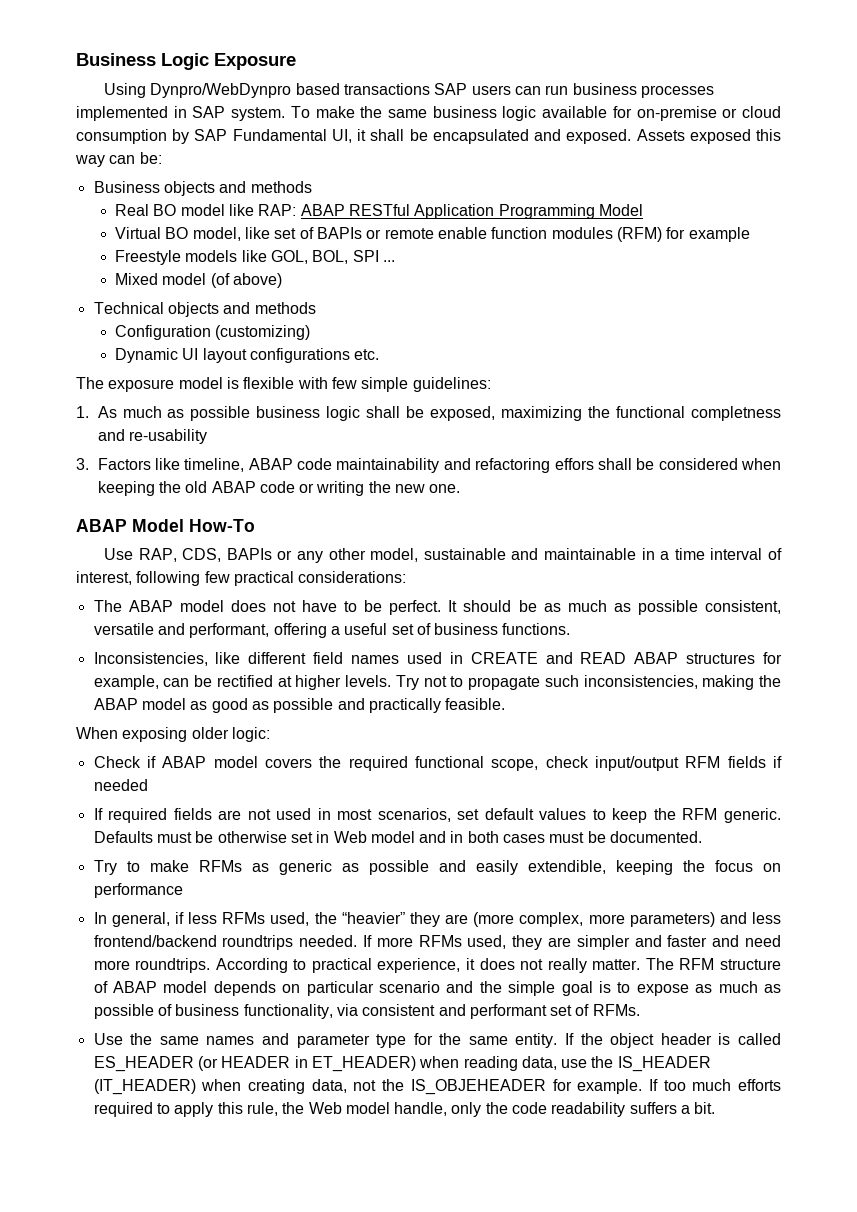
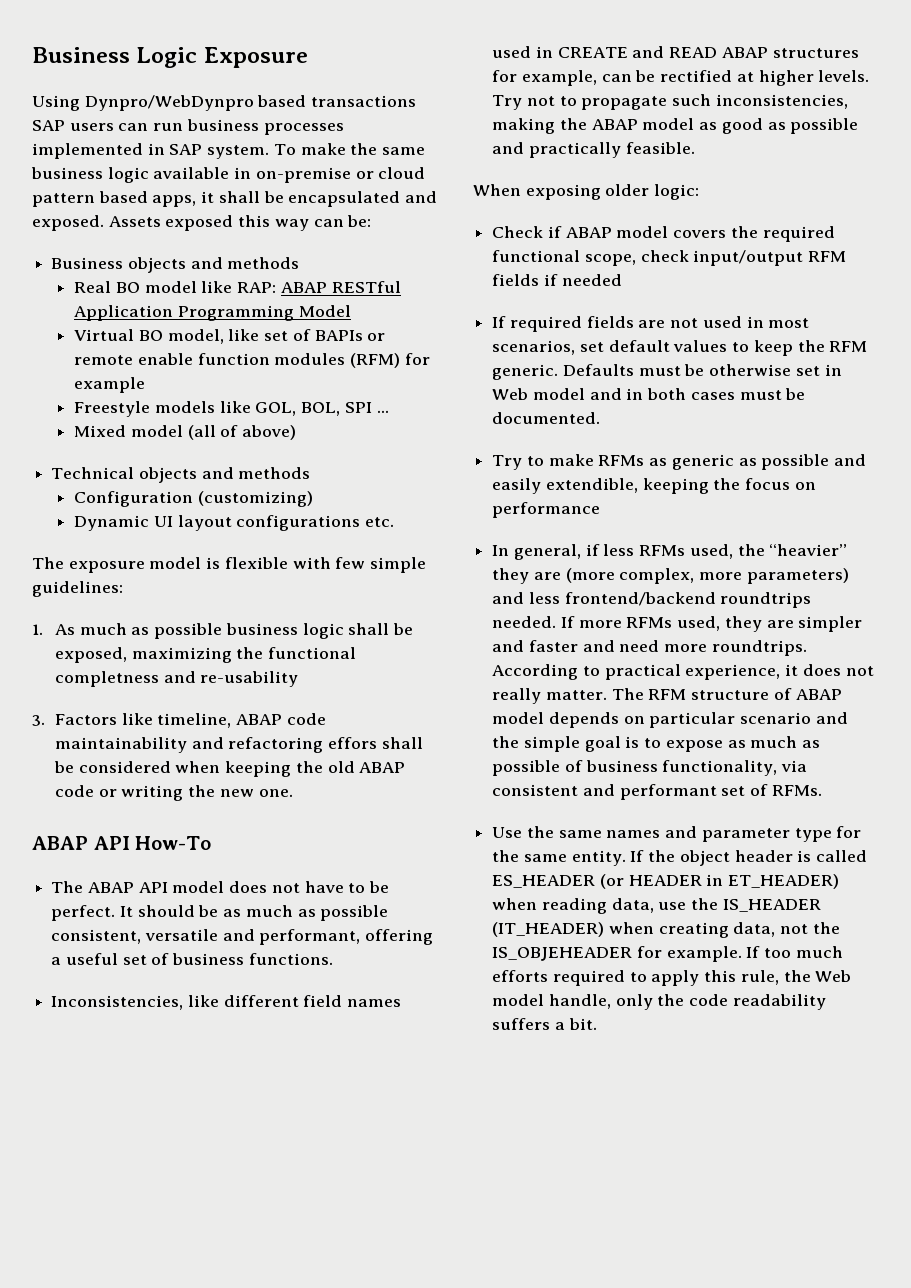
[612,106,632,118] for -> [234,167,252,179] in
[76,129,352,144] consumption by SAP Fundamental UI, -> [32,191,197,207] pattern based apps,
[210,273,230,288] (of -> [187,425,239,440] (all of
[132,519,184,532] Model -> [93,836,130,850] API
[104,548,783,563] [76,571,407,586] // Use RAP, CDS, BAPIs or any other model, sustainable and maintainable in a time interval of interest, following few practical considerations: -> (212, 843) none
(173, 606) none -> [138,882,168,893] API

